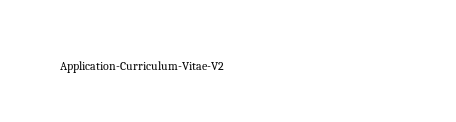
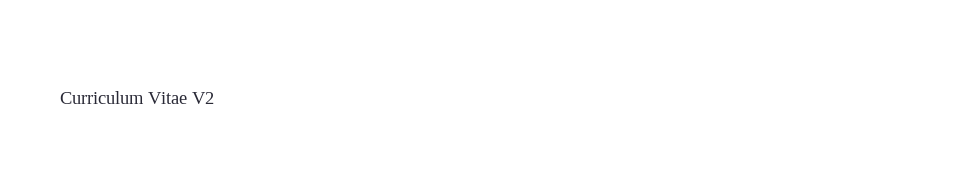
[60,61,224,73] Application-Curriculum-Vitae-V2 -> [60,91,214,104] Curriculum Vitae V2

